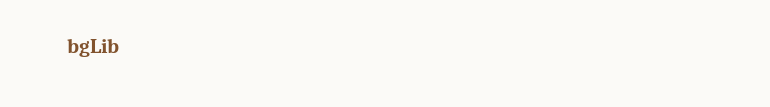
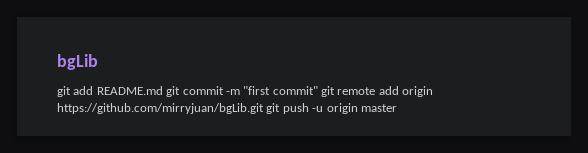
(119, 47) none -> [57,86,434,97] [57,103,397,114] // git add README.md git commit -m "first commit" git remote add origin https://github.com/mirryjuan/bgLib.git git push -u origin master

